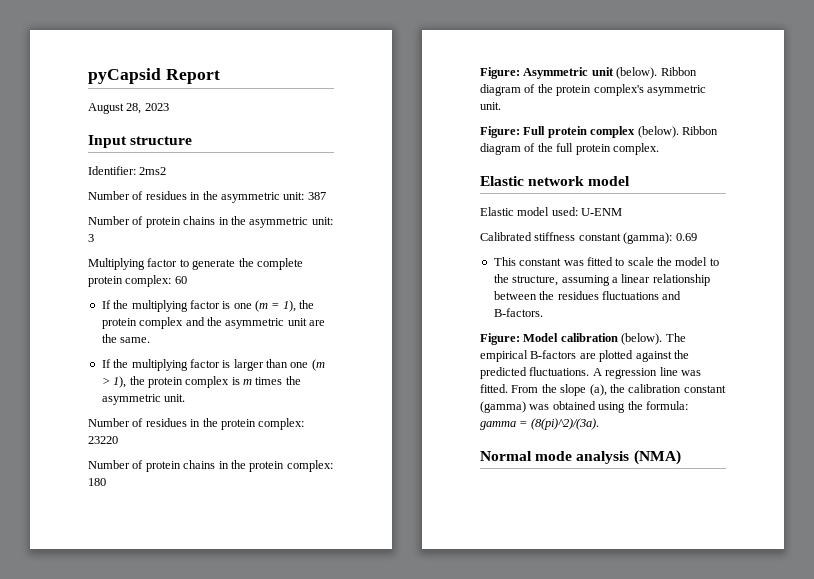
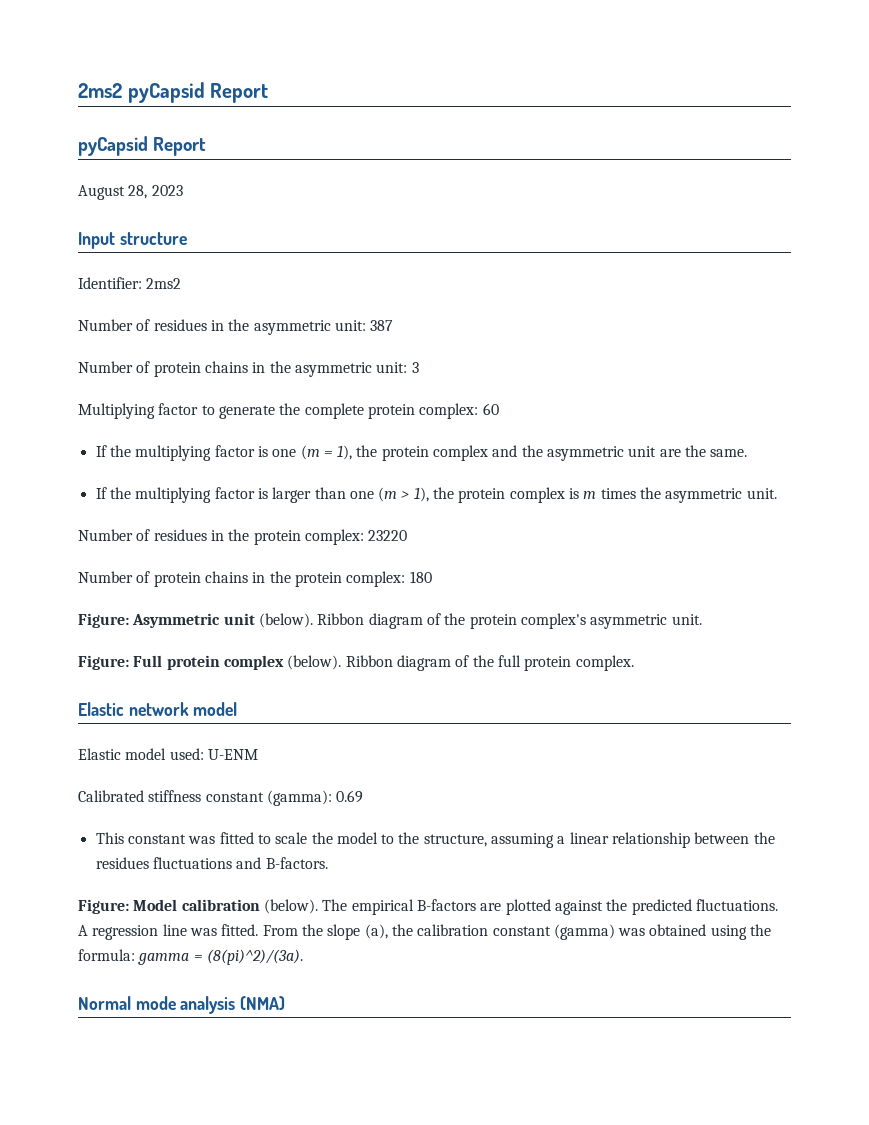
(88, 76) none -> [78,82,269,103] 2ms2 pyCapsid Report //

